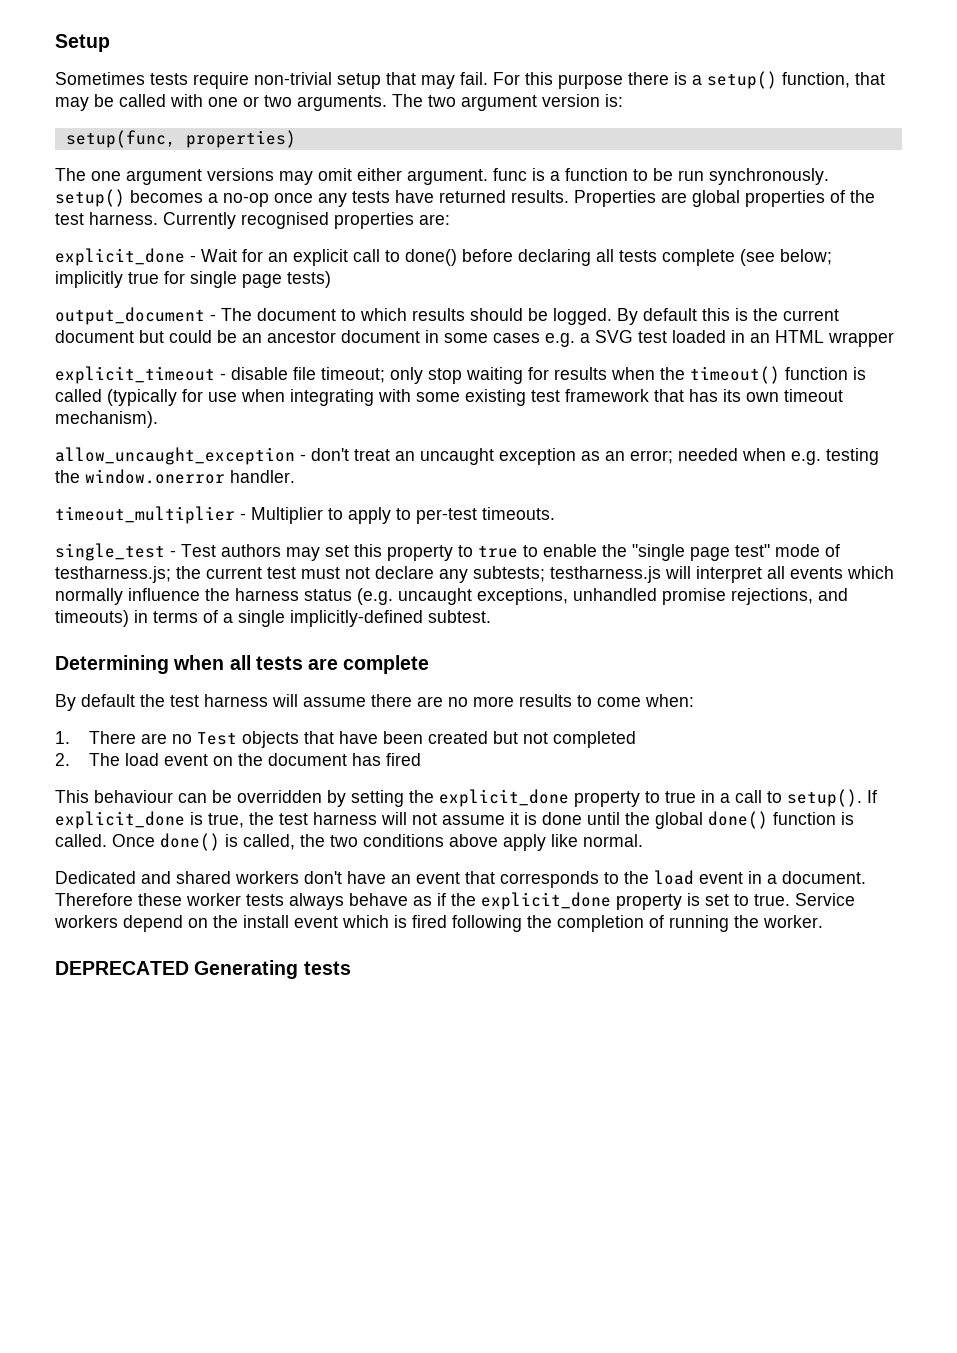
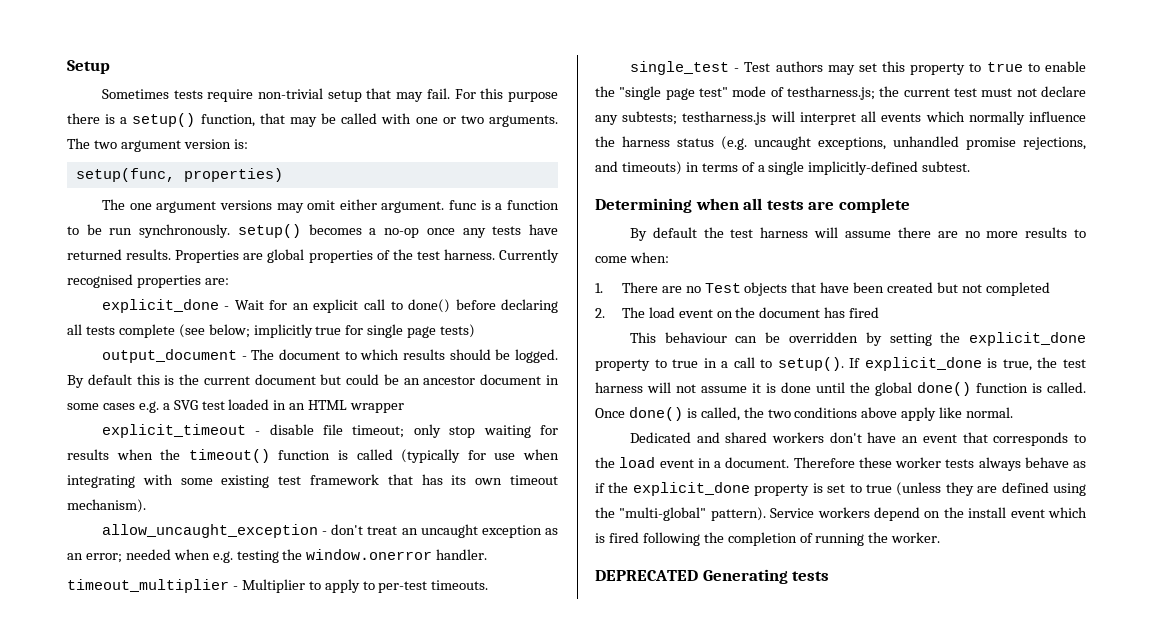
[754,894,790,906] true. -> [865,482,1086,496] [595,507,766,521] true (unless they are defined using the "multi-global" pattern).

